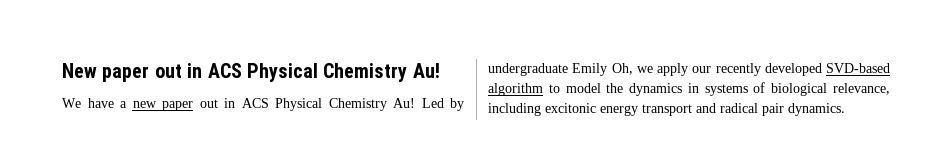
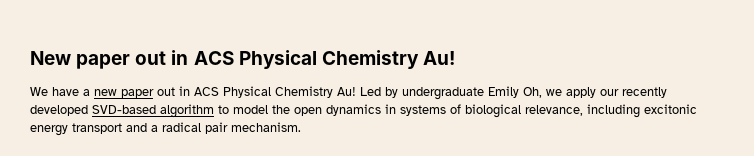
(624, 88) none -> [294,107,322,116] open
(716, 108) none -> [151,125,158,132] a
[788,103,845,116] dynamics. -> [231,122,301,132] mechanism.

